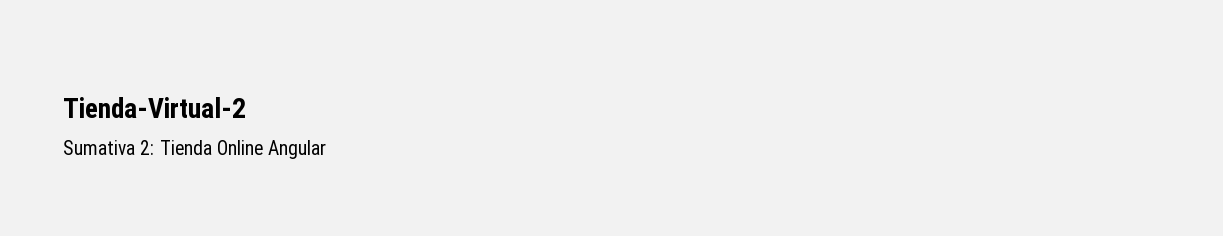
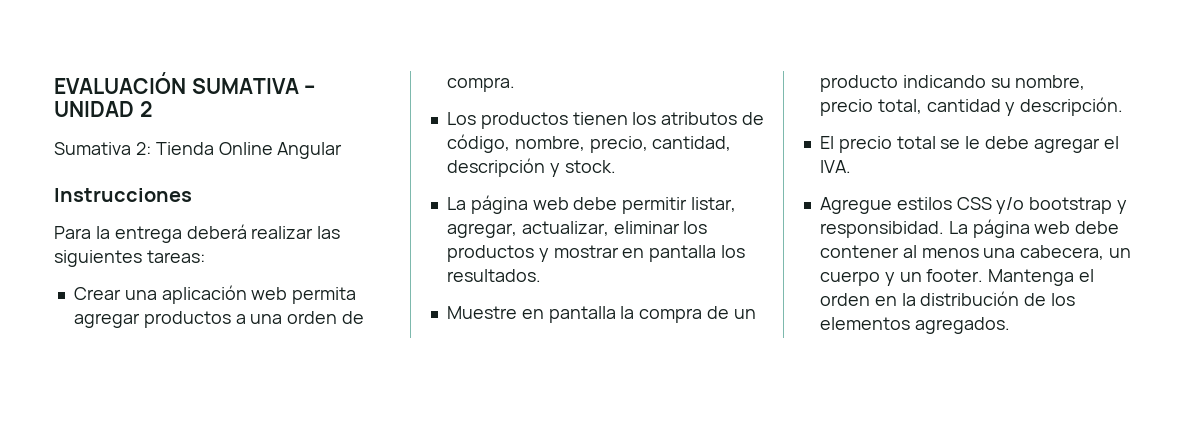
[63,97,246,118] Tienda-Virtual-2 -> [54,72,316,94] [54,101,153,117] EVALUACIÓN SUMATIVA – UNIDAD 2
(327, 149) none -> [54,188,192,202] [54,224,341,243] [54,250,205,267] [73,285,357,304] [73,311,365,328] [446,77,515,92] [446,112,765,129] [446,134,732,153] [446,158,616,177] [446,195,737,214] [446,221,708,238] [446,245,746,262] [446,269,541,282] [446,306,756,323] [819,75,1086,92] [819,97,1124,116] [819,136,1119,153] [819,160,851,173] [819,197,1128,214] [819,219,1120,238] [819,245,1132,260] [819,269,1095,286] [819,291,1076,306] [819,317,1010,334] // Instrucciones // Para la entrega deberá realizar las siguientes tareas: // Crear una aplicación web permita agregar productos a una orden de compra. // Los productos tienen los atributos de código, nombre, precio, cantidad, descripción y stock. // La página web debe permitir listar, agregar, actualizar, eliminar los productos y mostrar en pantalla los resultados. // Muestre en pantalla la compra de un producto indicando su nombre, precio total, cantidad y descripción. // El precio total se le debe agregar el IVA. // Agregue estilos CSS y/o bootstrap y responsibidad. La página web debe contener al menos una cabecera, un cuerpo y un footer. Mantenga el orden en la distribución de los elementos agregados.

